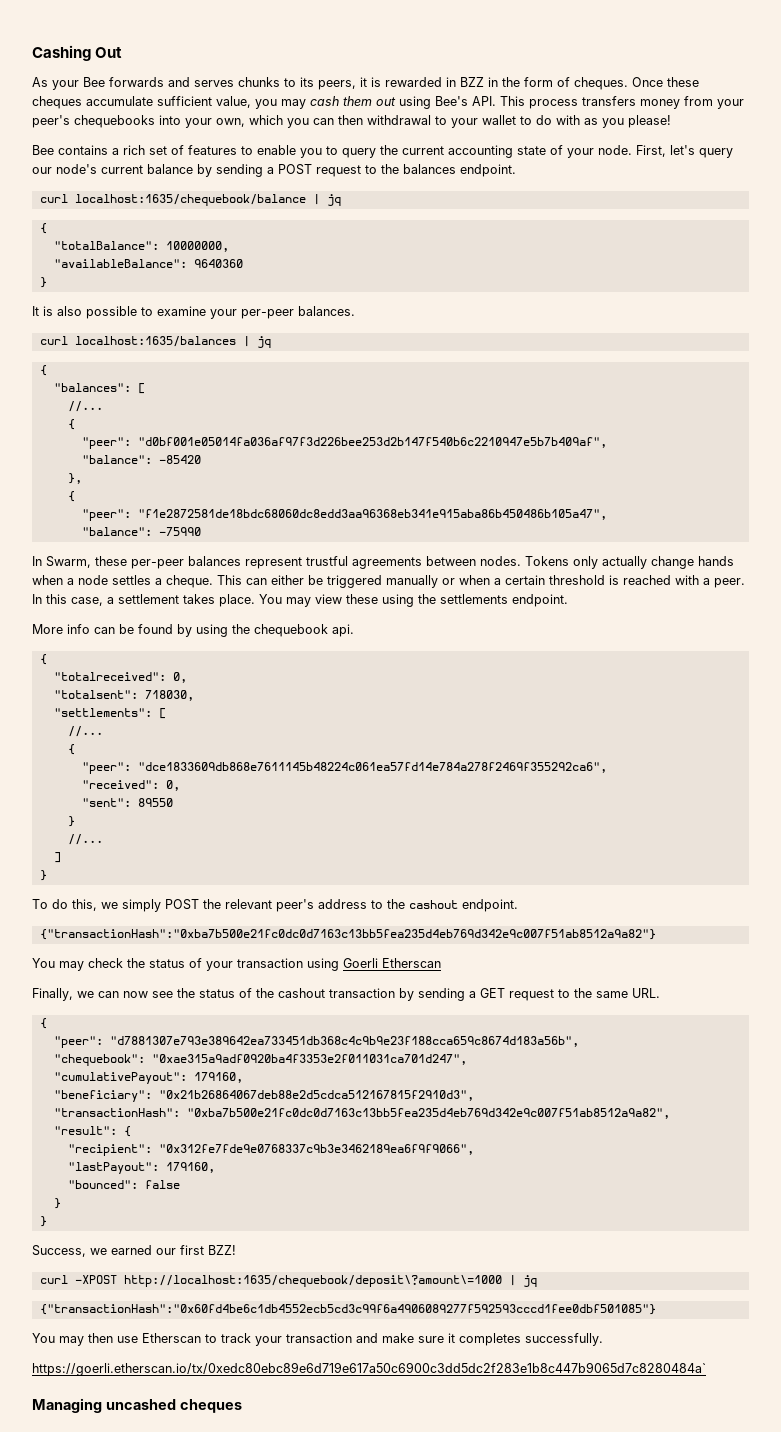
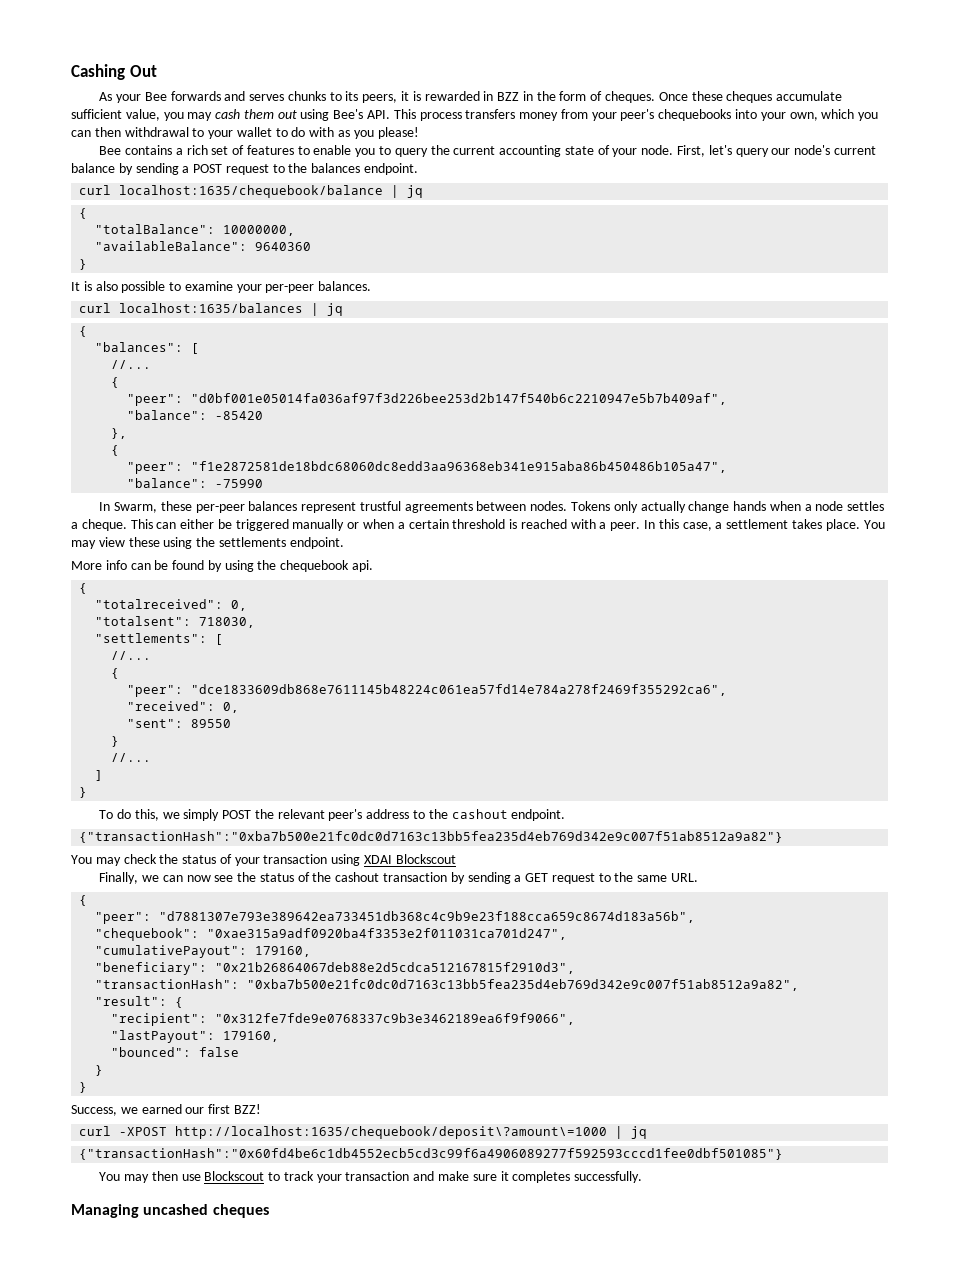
[343,958,441,968] Goerli Etherscan -> [364,854,456,864] XDAI Blockscout
[142,1333,201,1343] Etherscan -> [204,1171,265,1181] Blockscout
[32,1362,706,1376] // https://goerli.etherscan.io/tx/0xedc80ebc89e6d719e617a50c6900c3dd5dc2f283e1b8c447b9065d7c8280484a` -> (643, 1177) none

